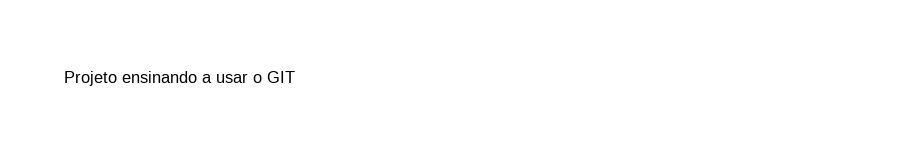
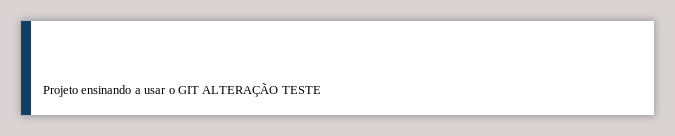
(295, 77) none -> [202,83,321,97] ALTERAÇÃO TESTE

